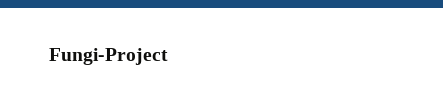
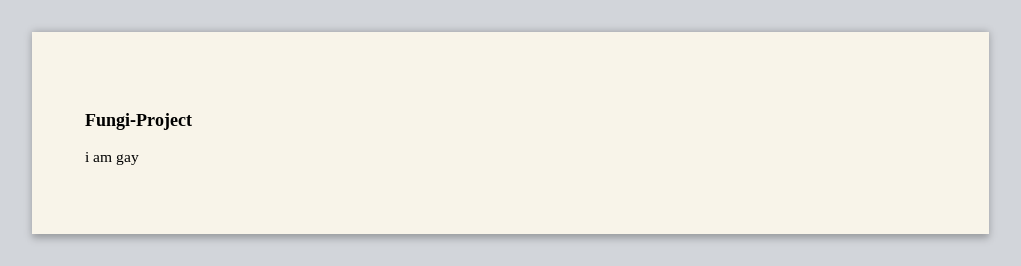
(168, 56) none -> [85,152,140,165] // i am gay

